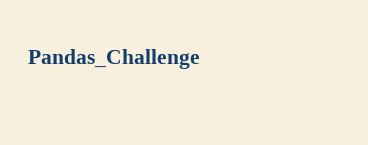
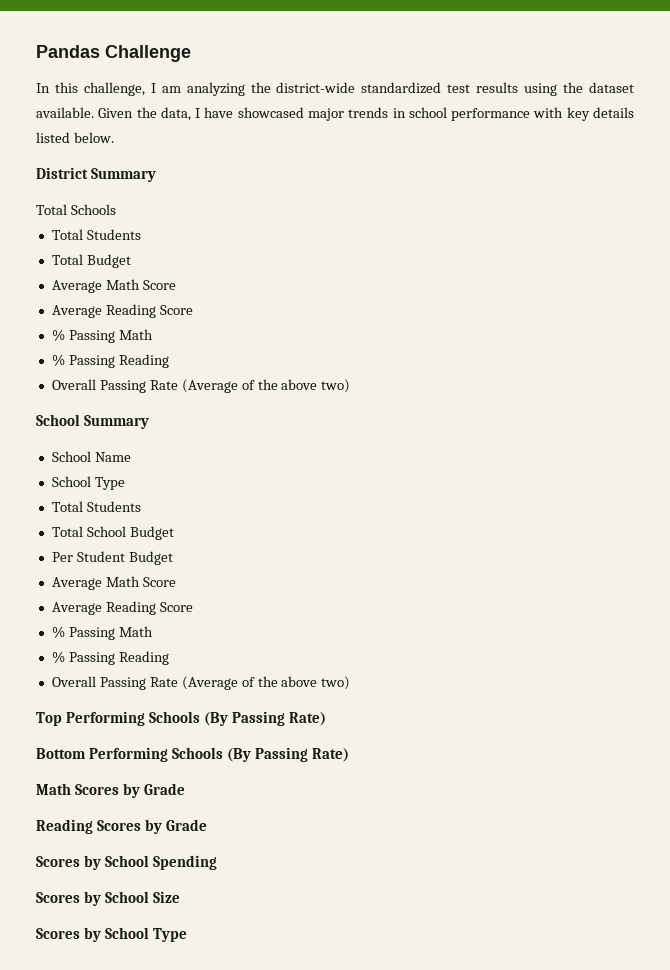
[28,49,200,69] Pandas_Challenge -> [36,45,191,62] [36,82,634,96] [36,107,634,121] [36,132,114,143] [36,167,156,182] [36,204,116,215] [51,229,141,240] [51,254,131,268] [51,279,176,293] [51,304,193,318] [51,329,153,343] [51,354,169,368] [51,379,351,393] [36,414,149,429] [51,451,131,462] [51,476,125,490] [51,501,141,512] [51,526,174,540] [51,551,173,565] [51,576,176,590] [51,601,193,615] [51,626,153,640] [51,651,169,665] [51,676,351,690] [36,711,326,726] [36,747,349,762] [36,783,185,798] [36,819,207,834] [36,855,217,870] [36,891,180,906] [36,927,187,942] Pandas Challenge // In this challenge, I am analyzing the district-wide standardized test results using the dataset available. Given the data, I have showcased major trends in school performance with key details listed below. // District Summary // Total Schools // Total Students // Total Budget // Average Math Score // Average Reading Score // % Passing Math // % Passing Reading // Overall Passing Rate (Average of the above two) // School Summary // School Name // School Type // Total Students // Total School Budget // Per Student Budget // Average Math Score // Average Reading Score // % Passing Math // % Passing Reading // Overall Passing Rate (Average of the above two) // Top Performing Schools (By Passing Rate) // Bottom Performing Schools (By Passing Rate) // Math Scores by Grade // Reading Scores by Grade // Scores by School Spending // Scores by School Size // Scores by School Type

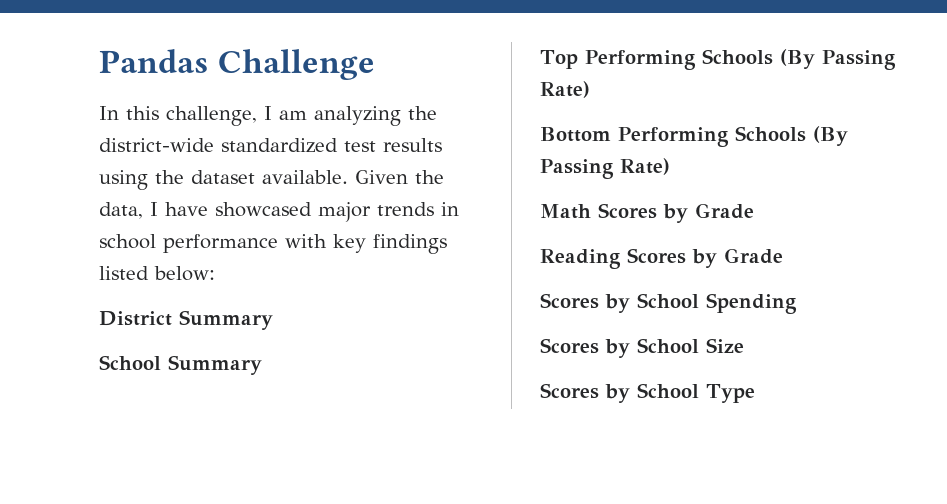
[593,107,634,118] [36,132,114,143] details listed below. -> [373,234,447,254] [99,266,215,281] findings listed below:
[36,204,116,215] [51,229,141,240] [51,254,131,268] [51,279,176,293] [51,304,193,318] [51,329,153,343] [51,354,169,368] [51,379,351,393] [36,414,149,429] [51,451,131,462] [51,476,125,490] [51,501,141,512] [51,526,174,540] [51,551,173,565] [51,576,176,590] [51,601,193,615] [51,626,153,640] [51,651,169,665] [51,676,351,690] Total Schools // Total Students // Total Budget // Average Math Score // Average Reading Score // % Passing Math // % Passing Reading // Overall Passing Rate (Average of the above two) // School Summary // School Name // School Type // Total Students // Total School Budget // Per Student Budget // Average Math Score // Average Reading Score // % Passing Math // % Passing Reading // Overall Passing Rate (Average of the above two) -> [99,355,262,375] School Summary

